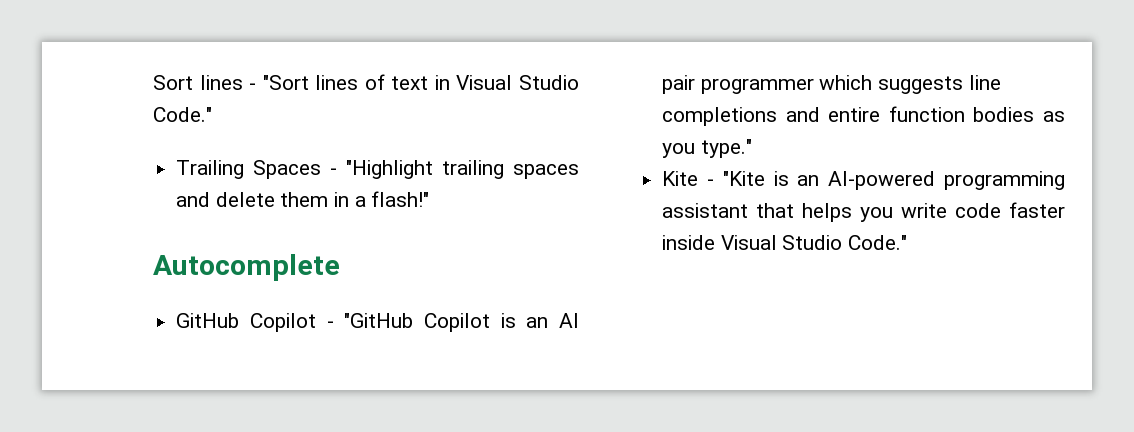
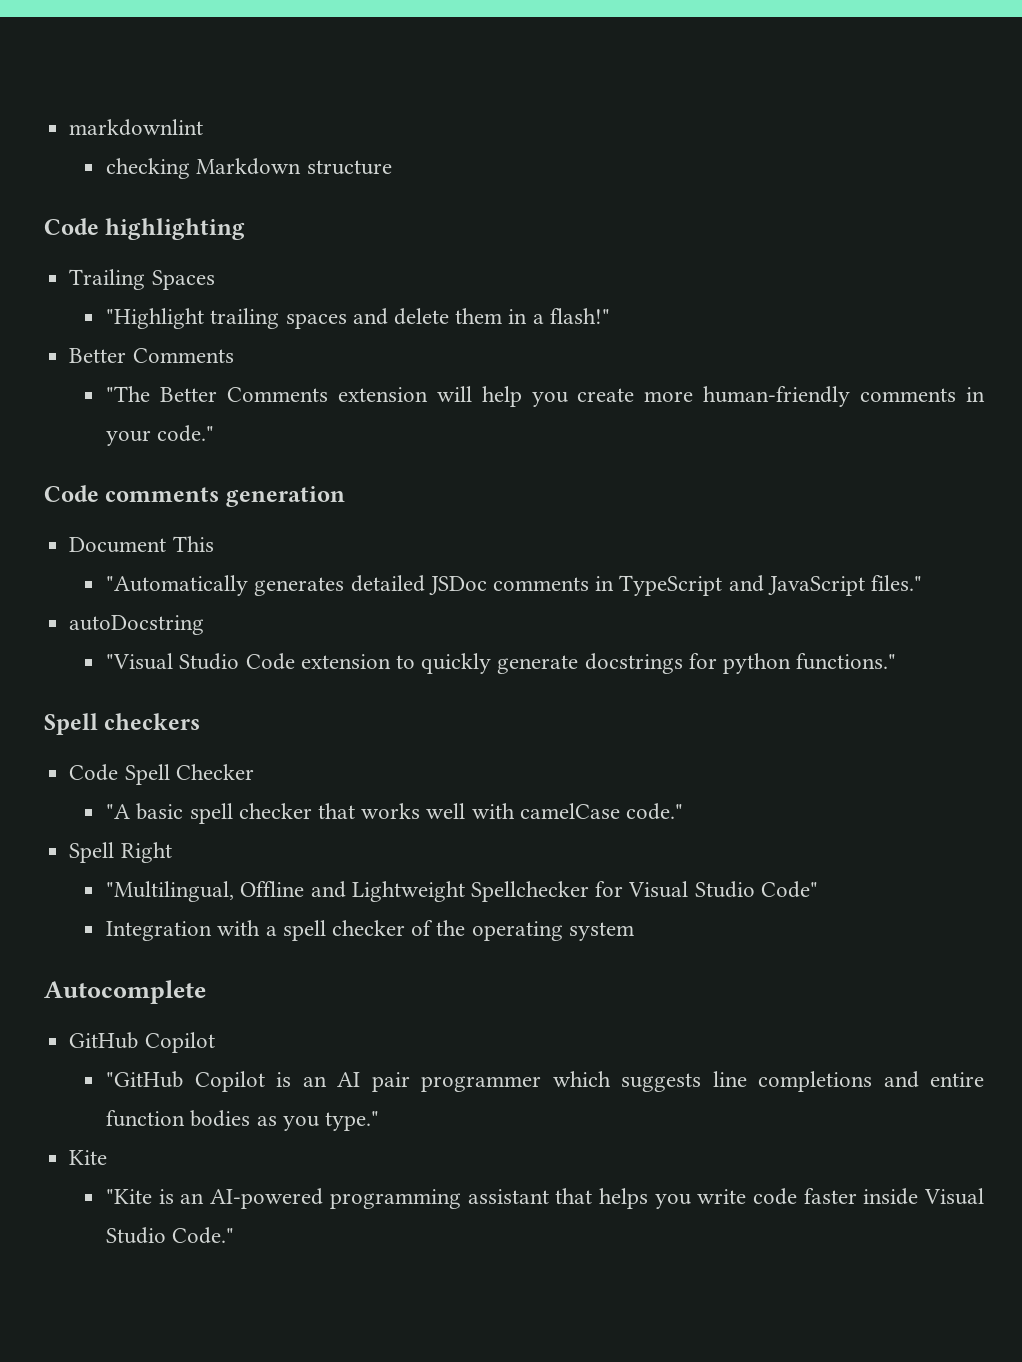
[153,74,579,90] [153,107,212,122] Sort lines - "Sort lines of text in Visual Studio Code." -> [69,119,204,136] [106,158,392,179] [44,218,246,240] markdownlint // checking Markdown structure // Code highlighting
[330,168,338,175] - -> (215, 280) //
(430, 199) none -> [69,348,234,363] [106,386,985,407] [106,425,215,446] [44,485,345,507] [69,536,214,553] [106,575,923,596] [69,615,205,635] [106,653,897,674] [44,713,201,735] [69,764,254,785] [106,803,684,824] [69,842,172,863] [106,881,818,902] [106,920,634,941] // Better Comments // "The Better Comments extension will help you create more human-friendly comments in your code." // Code comments generation // Document This // "Automatically generates detailed JSDoc comments in TypeScript and JavaScript files." // autoDocstring // "Visual Studio Code extension to quickly generate docstrings for python functions." // Spell checkers // Code Spell Checker // "A basic spell checker that works well with camelCase code." // Spell Right // "Multilingual, Offline and Lightweight Spellchecker for Visual Studio Code" // Integration with a spell checker of the operating system
[326,321,334,328] - -> (215, 1042) //
[706,179,714,186] - -> (108, 1157) //

